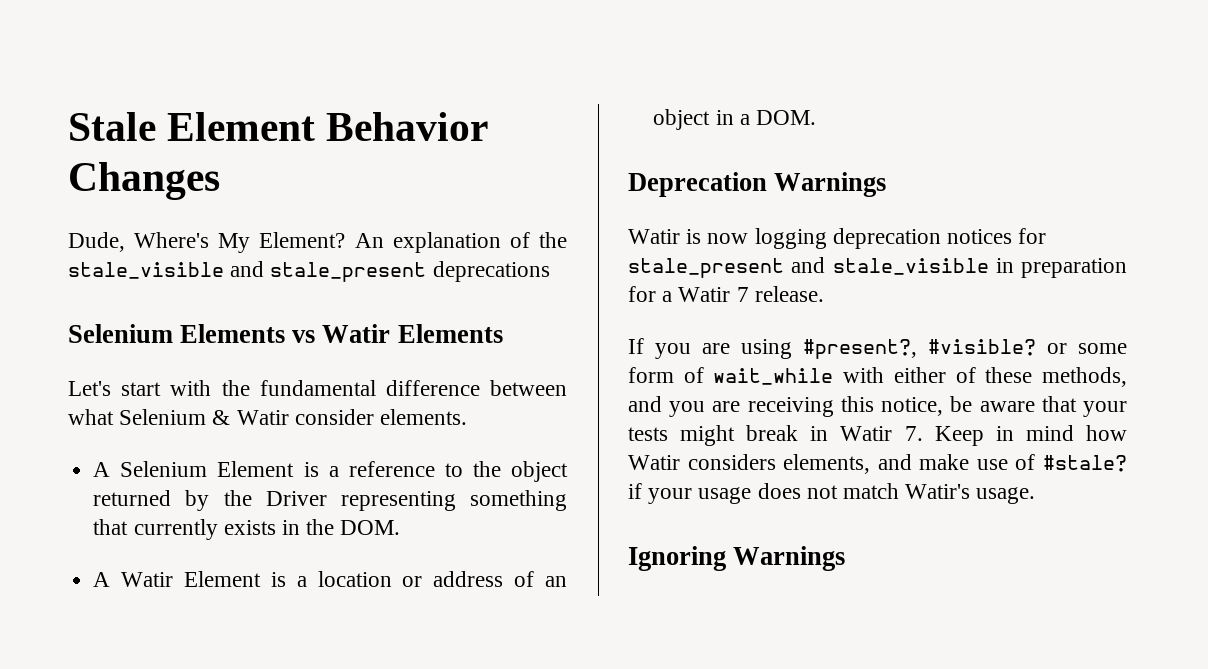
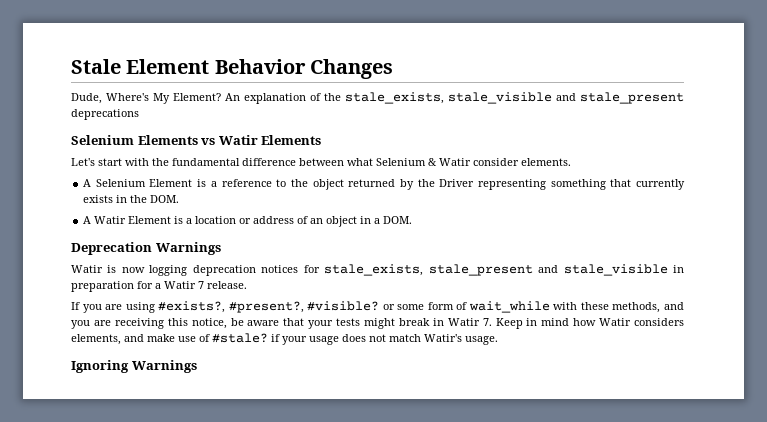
(567, 240) none -> [345,92,444,104] stale_exists,
(1047, 236) none -> [324,264,424,276] stale_exists,
(792, 349) none -> [158,301,226,313] #exists?,
[893,367,976,383] either of -> (578, 306) none

